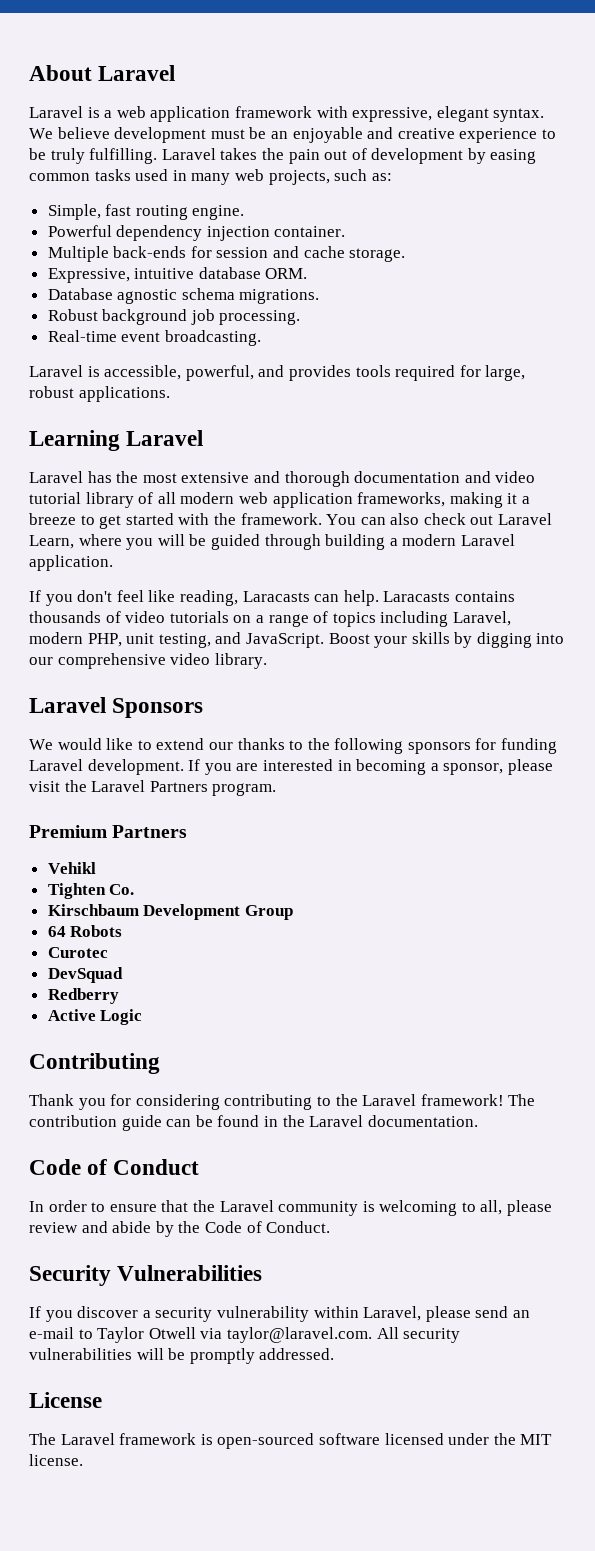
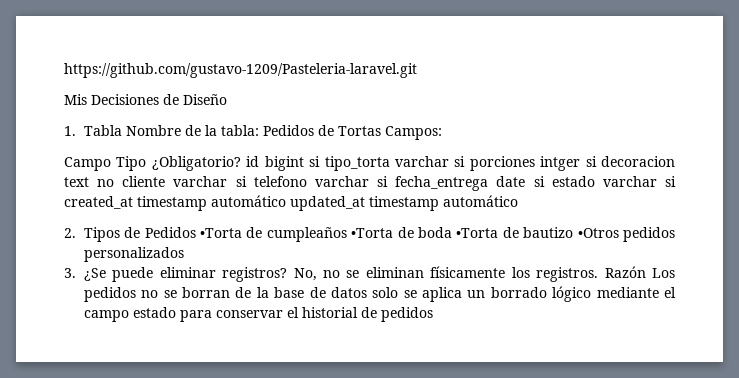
[29,65,176,81] [29,106,545,122] [29,127,556,143] [29,148,537,164] [29,169,392,185] [47,204,245,220] [47,225,346,241] [47,246,406,262] [47,267,308,283] [47,288,320,304] [47,309,301,325] [47,330,261,346] [29,365,526,381] [29,386,170,402] [29,430,204,451] [29,471,536,487] [29,492,530,508] [29,513,553,529] [29,534,515,550] [29,555,113,571] [29,590,515,606] [29,611,511,627] [29,632,565,648] [29,653,267,669] [29,697,204,718] [29,738,558,754] [29,759,553,775] [29,780,277,796] [29,825,188,838] [47,862,96,874] [47,883,135,899] [47,904,293,920] [47,925,123,937] [47,947,108,958] [47,967,123,983] [47,988,119,1004] [47,1009,143,1025] [29,1053,160,1074] [29,1094,536,1110] [29,1115,478,1131] [29,1159,200,1175] [29,1200,553,1216] [29,1221,331,1237] [29,1265,263,1286] [29,1306,530,1322] [29,1327,461,1343] [29,1348,335,1364] [29,1392,102,1408] [29,1433,553,1449] [29,1454,83,1466] About Laravel // Laravel is a web application framework with expressive, elegant syntax. We believe development must be an enjoyable and creative experience to be truly fulfilling. Laravel takes the pain out of development by easing common tasks used in many web projects, such as: // Simple, fast routing engine. // Powerful dependency injection container. // Multiple back-ends for session and cache storage. // Expressive, intuitive database ORM. // Database agnostic schema migrations. // Robust background job processing. // Real-time event broadcasting. // Laravel is accessible, powerful, and provides tools required for large, robust applications. // Learning Laravel // Laravel has the most extensive and thorough documentation and video tutorial library of all modern web application frameworks, making it a breeze to get started with the framework. You can also check out Laravel Learn, where you will be guided through building a modern Laravel application. // If you don't feel like reading, Laracasts can help. Laracasts contains thousands of video tutorials on a range of topics including Laravel, modern PHP, unit testing, and JavaScript. Boost your skills by digging into our comprehensive video library. // Laravel Sponsors // We would like to extend our thanks to the following sponsors for funding Laravel development. If you are interested in becoming a sponsor, please visit the Laravel Partners program. // Premium Partners // Vehikl // Tighten Co. // Kirschbaum Development Group // 64 Robots // Curotec // DevSquad // Redberry // Active Logic // Contributing // Thank you for considering contributing to the Laravel framework! The contribution guide can be found in the Laravel documentation. // Code of Conduct // In order to ensure that the Laravel community is welcoming to all, please review and abide by the Code of Conduct. // Security Vulnerabilities // If you discover a security vulnerability within Laravel, please send an e-mail to Taylor Otwell via taylor@laravel.com. All security vulnerabilities will be promptly addressed. // License // The Laravel framework is open-sourced software licensed under the MIT license. -> [64,63,417,78] [64,94,227,105] [64,125,442,140] [64,156,675,171] [64,176,676,191] [64,195,518,211] [64,227,675,242] [83,247,184,262] [64,266,675,282] [83,286,676,302] [83,307,433,322] https://github.com/gustavo-1209/Pasteleria-laravel.git // Mis Decisiones de Diseño // 1. Tabla Nombre de la tabla: Pedidos de Tortas Campos: // Campo Tipo ¿Obligatorio? id bigint si tipo_torta varchar si porciones intger si decoracion text no cliente varchar si telefono varchar si fecha_entrega date si estado varchar si created_at timestamp automático updated_at timestamp automático // 2. Tipos de Pedidos •Torta de cumpleaños •Torta de boda •Torta de bautizo •Otros pedidos personalizados // 3. ¿Se puede eliminar registros? No, no se eliminan físicamente los registros. Razón Los pedidos no se borran de la base de datos solo se aplica un borrado lógico mediante el campo estado para conservar el historial de pedidos

